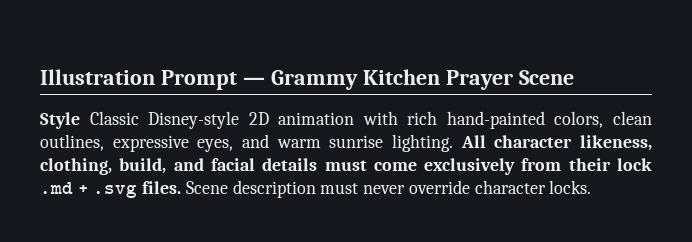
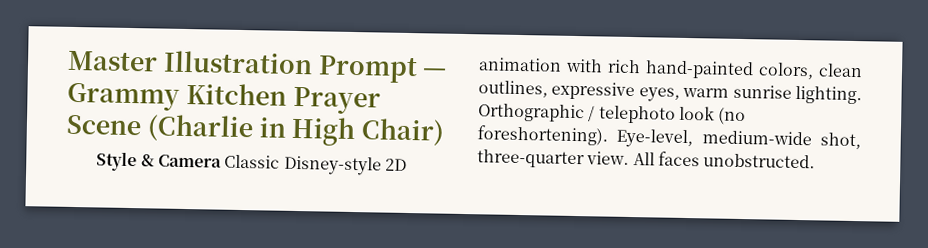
(40, 77) none -> [67,50,158,72] Master
(574, 77) none -> [146,114,445,147] (Charlie in High Chair)
(80, 120) none -> [140,154,223,168] & Camera
[242,134,269,148] and -> (680, 94) none
[460,135,652,151] [40,158,652,175] [40,180,592,198] All character likeness, clothing, build, and facial details must come exclusively from their lock .md + .svg files. Scene description must never override character locks. -> [478,103,747,126] [477,125,861,150] [477,149,816,169] Orthographic / telephoto look (no foreshortening). Eye-level, medium-wide shot, three-quarter view. All faces unobstructed.

